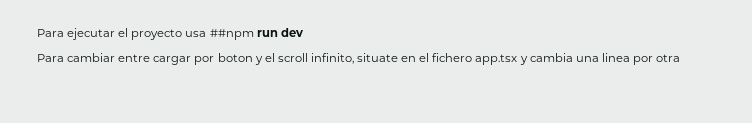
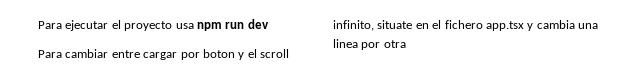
[209,29,254,40] ##npm -> [196,22,222,31] npm

